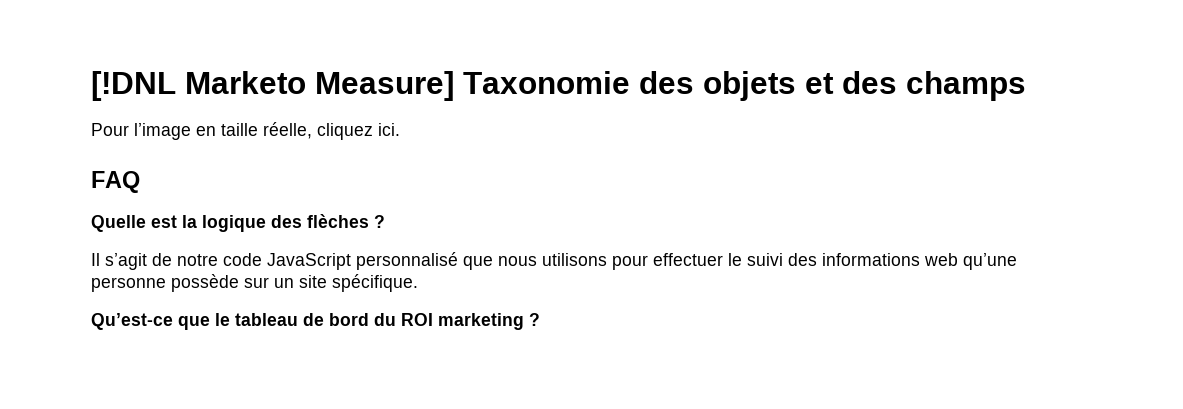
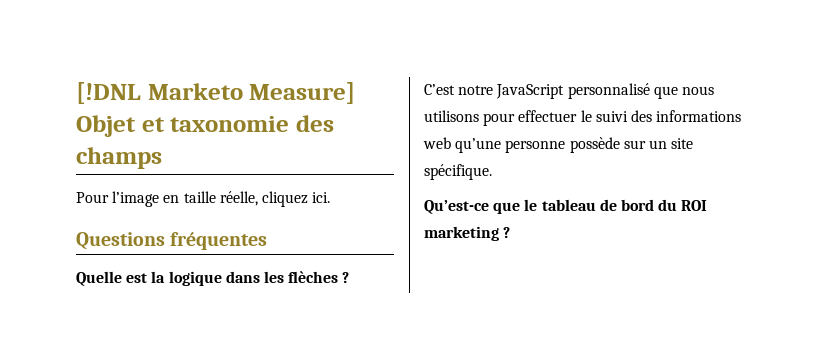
[463,71,834,101] Taxonomie des objets et -> [76,115,290,137] Objet et taxonomie
[91,171,140,193] FAQ -> [76,232,268,250] Questions fréquentes
[271,215,302,228] des -> [225,271,284,283] dans les
[91,253,262,270] Il s’agit de notre code -> [424,84,494,95] C’est notre

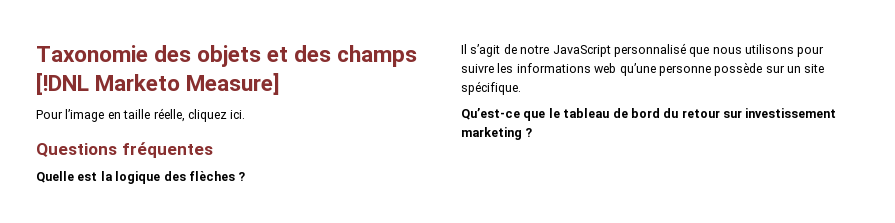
[76,82,356,104] [76,115,334,137] [76,147,162,169] [!DNL Marketo Measure] Objet et taxonomie des champs -> [36,45,418,67] [36,73,281,95] Taxonomie des objets et des champs [!DNL Marketo Measure]
[225,271,284,283] dans les -> [163,171,186,181] des
[424,84,455,95] C’est -> [461,44,517,57] Il s’agit de
[518,110,652,122] effectuer le suivi des -> [461,63,514,73] suivre les
[681,200,708,211] ROI -> [681,108,837,118] retour sur investissement

